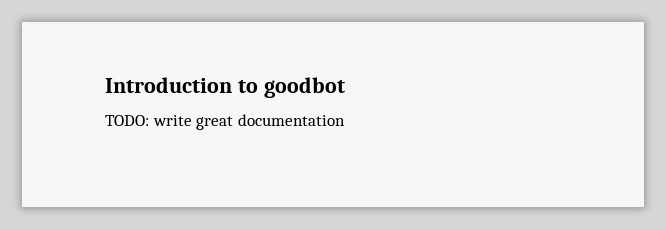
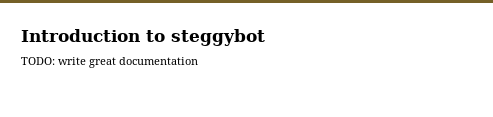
[263,77,345,98] goodbot -> [171,29,265,46] steggybot

